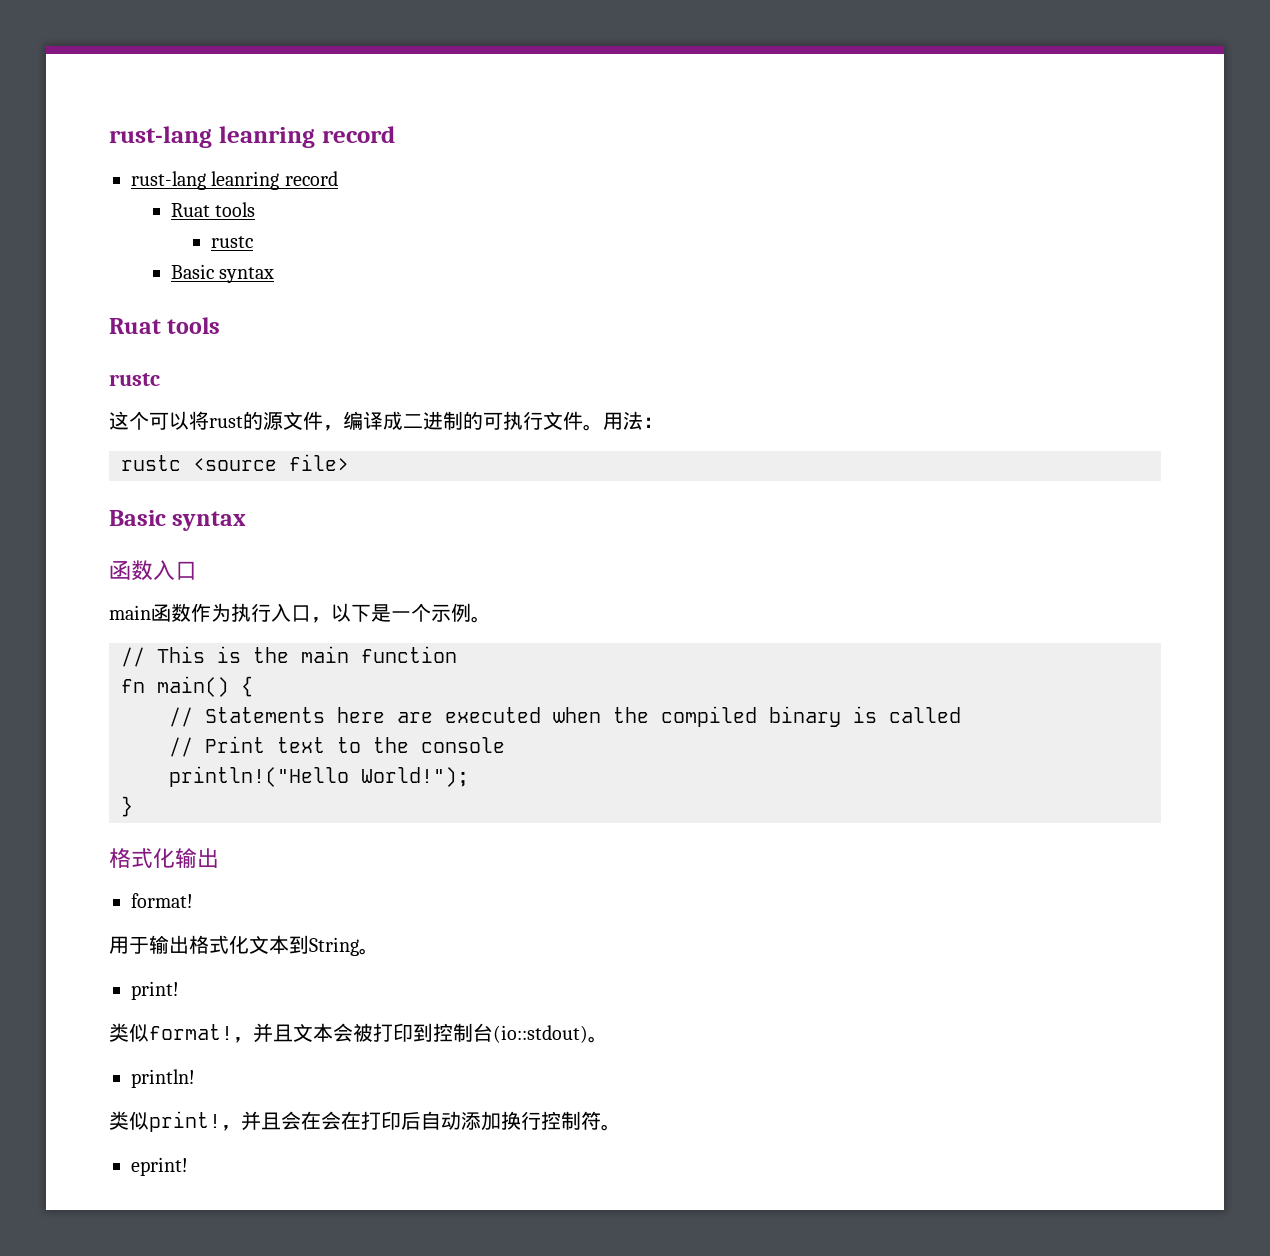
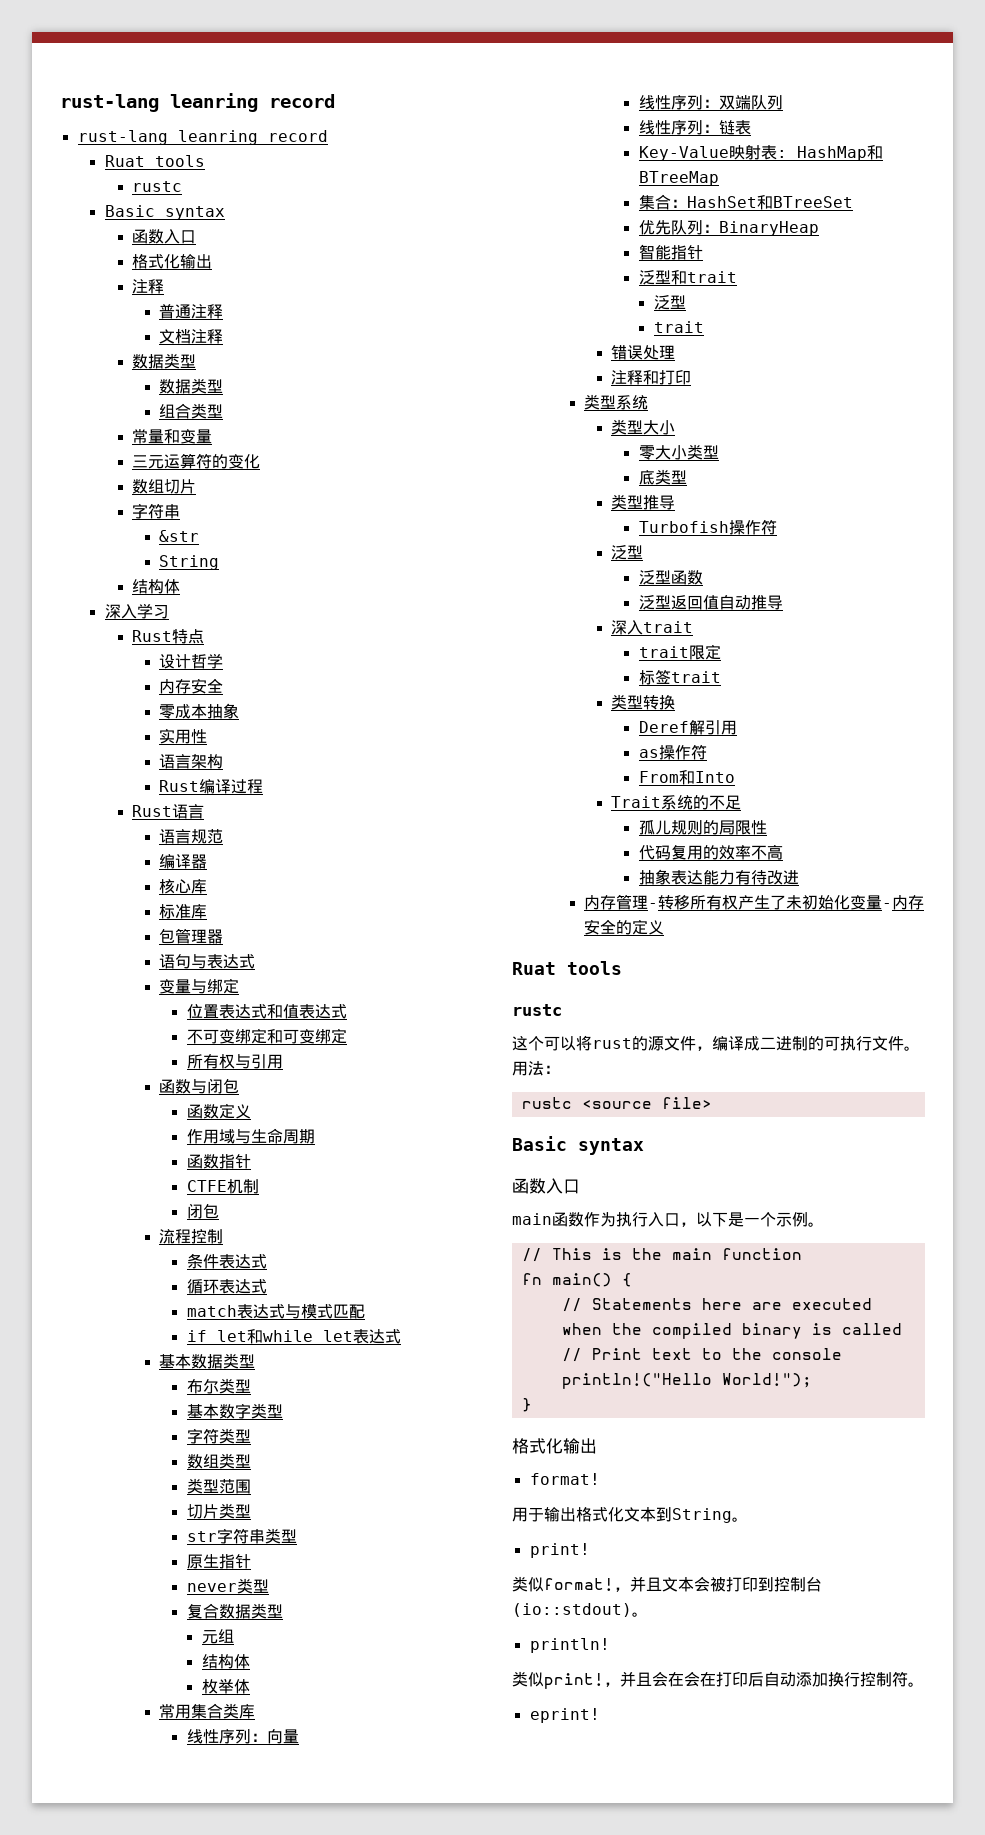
(275, 275) none -> [132,229,197,244] [132,254,213,269] [132,279,165,294] [159,304,224,319] [159,329,224,344] [132,353,197,369] [159,378,224,394] [159,403,224,419] [132,429,213,444] [132,453,261,469] [132,479,197,494] [132,503,181,519] [159,530,200,542] [159,555,220,570] [132,579,181,594] [104,603,169,619] [132,629,205,644] [159,653,224,669] [159,678,224,694] [159,703,240,719] [159,728,208,744] [159,754,224,769] [159,779,264,794] [132,804,205,819] [159,829,224,844] [159,854,208,869] [159,879,208,894] [159,904,208,919] [159,928,224,944] [159,954,256,969] [159,978,240,994] [186,1004,347,1019] [186,1028,347,1044] [186,1054,283,1069] [159,1078,240,1094] [186,1103,251,1119] [186,1128,315,1144] [186,1154,251,1169] [186,1179,259,1194] [186,1203,219,1219] [159,1229,224,1244] [186,1253,267,1269] [186,1279,267,1294] [186,1304,365,1319] [186,1329,401,1344] [159,1353,256,1369] [186,1378,251,1394] [186,1403,283,1419] [186,1428,251,1444] [186,1453,251,1469] [186,1478,251,1494] [186,1503,251,1519] [186,1528,297,1544] [186,1554,251,1569] [186,1578,269,1594] [186,1603,283,1619] [201,1629,234,1644] [201,1654,250,1669] [201,1679,250,1694] [159,1703,256,1719] [186,1729,299,1744] [638,95,783,110] [638,120,751,135] [638,145,883,161] [638,171,719,186] [638,194,853,210] [638,220,819,236] [638,244,703,260] [638,270,737,285] [653,295,686,310] [653,321,704,333] [611,345,676,360] [611,370,692,385] [584,394,649,410] [611,419,676,435] [638,444,719,460] [638,469,687,485] [611,494,676,510] [638,519,777,535] [611,545,644,560] [638,570,703,585] [638,595,783,610] [611,620,694,635] [638,644,721,660] [638,669,721,685] [611,694,676,710] [638,720,737,735] [638,744,707,760] [638,770,735,785] [611,795,742,810] [638,820,767,835] [638,844,783,860] [638,869,799,885] [584,894,925,910] [584,919,665,935] // 函数入口 // 格式化输出 // 注释 // 普通注释 // 文档注释 // 数据类型 // 数据类型 // 组合类型 // 常量和变量 // 三元运算符的变化 // 数组切片 // 字符串 // &str // String // 结构体 // 深入学习 // Rust特点 // 设计哲学 // 内存安全 // 零成本抽象 // 实用性 // 语言架构 // Rust编译过程 // Rust语言 // 语言规范 // 编译器 // 核心库 // 标准库 // 包管理器 // 语句与表达式 // 变量与绑定 // 位置表达式和值表达式 // 不可变绑定和可变绑定 // 所有权与引用 // 函数与闭包 // 函数定义 // 作用域与生命周期 // 函数指针 // CTFE机制 // 闭包 // 流程控制 // 条件表达式 // 循环表达式 // match表达式与模式匹配 // if let和while let表达式 // 基本数据类型 // 布尔类型 // 基本数字类型 // 字符类型 // 数组类型 // 类型范围 // 切片类型 // str字符串类型 // 原生指针 // never类型 // 复合数据类型 // 元组 // 结构体 // 枚举体 // 常用集合类库 // 线性序列：向量 // 线性序列：双端队列 // 线性序列：链表 // Key-Value映射表: HashMap和BTreeMap // 集合：HashSet和BTreeSet // 优先队列：BinaryHeap // 智能指针 // 泛型和trait // 泛型 // trait // 错误处理 // 注释和打印 // 类型系统 // 类型大小 // 零大小类型 // 底类型 // 类型推导 // Turbofish操作符 // 泛型 // 泛型函数 // 泛型返回值自动推导 // 深入trait // trait限定 // 标签trait // 类型转换 // Deref解引用 // as操作符 // From和Into // Trait系统的不足 // 孤儿规则的局限性 // 代码复用的效率不高 // 抽象表达能力有待改进 // 内存管理-转移所有权产生了未初始化变量-内存安全的定义

